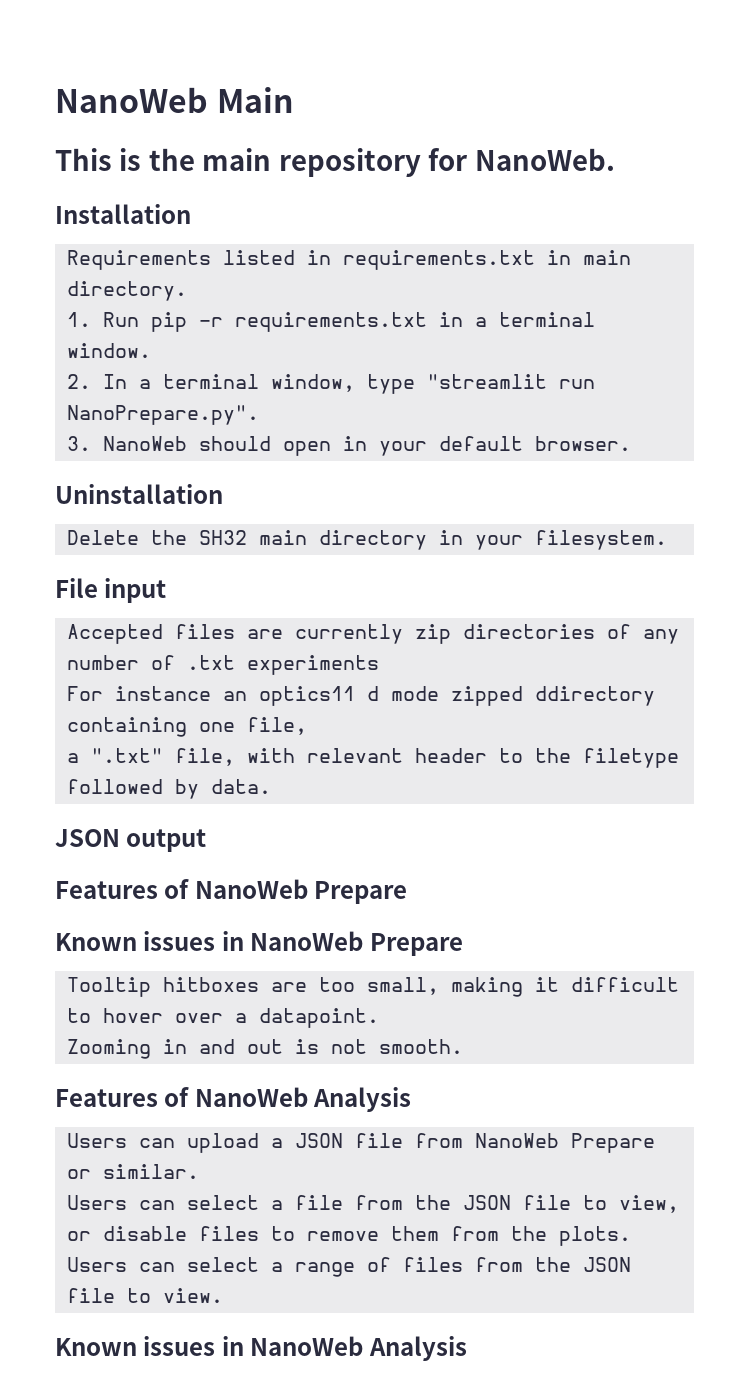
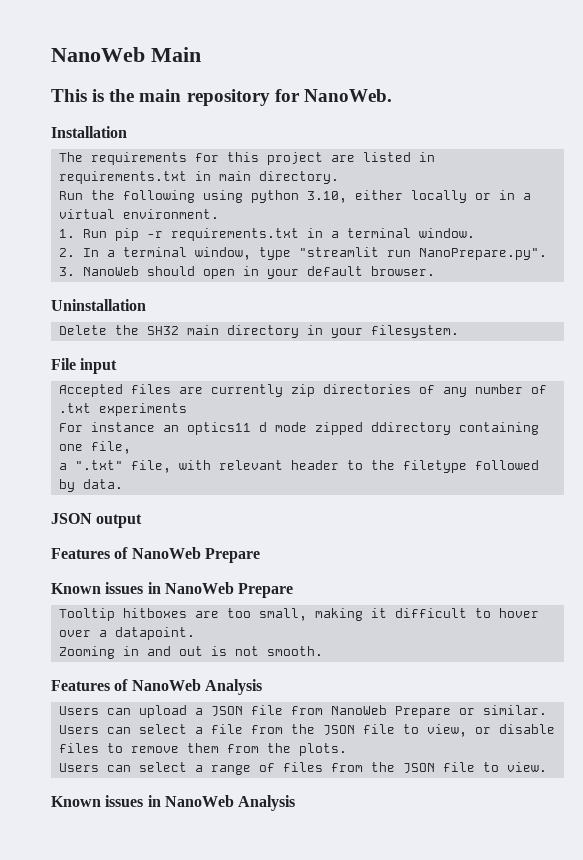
[67,250,212,270] Requirements -> [59,152,356,165] The requirements for this project are
(188, 291) none -> [59,190,532,203] [59,209,220,219] // Run the following using python 3.10, either locally or in a virtual environment.

